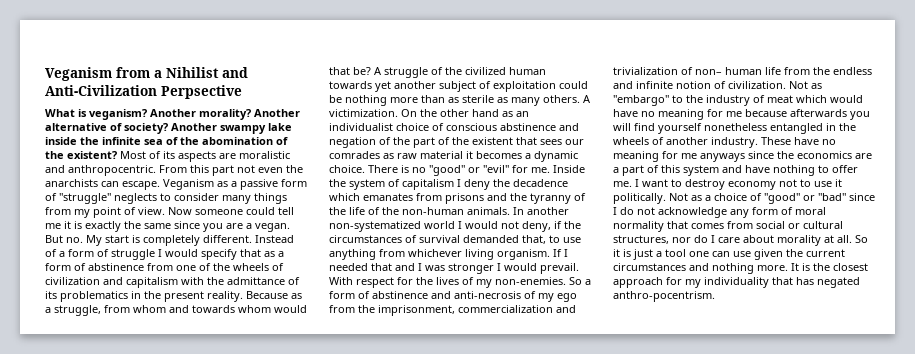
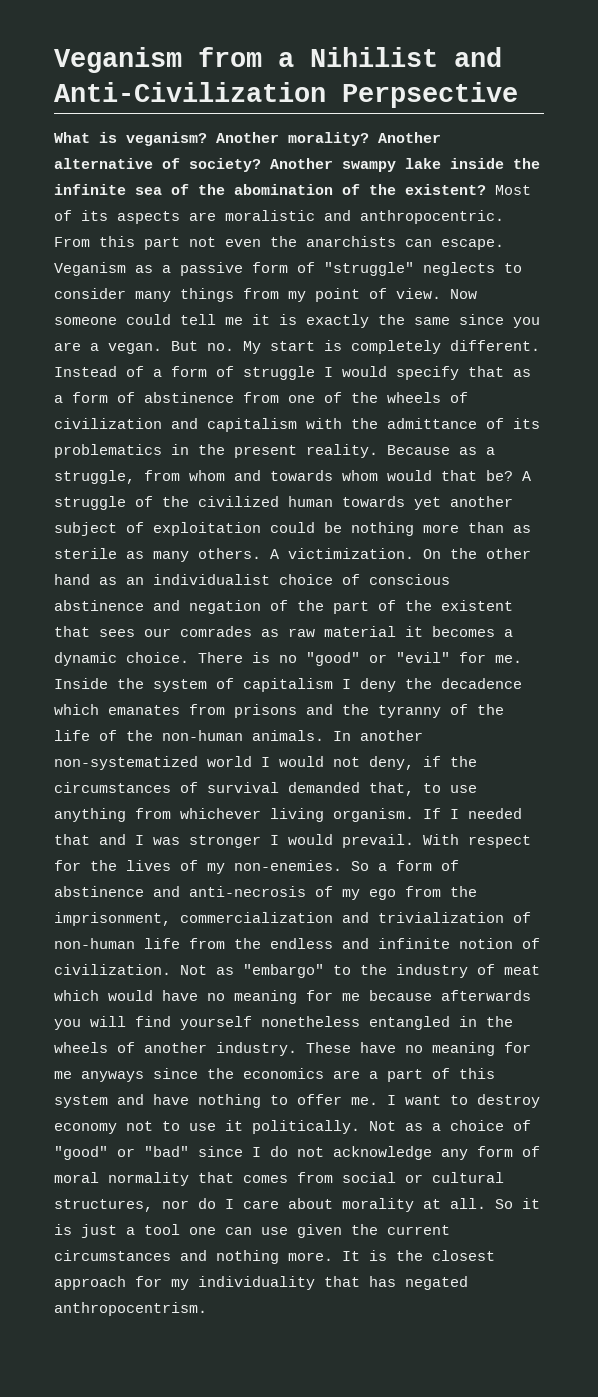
[695,67,762,75] non– human -> [54,938,135,949] non-human
[613,291,715,302] anthro-pocentrism. -> [54,1302,207,1316] anthropocentrism.

